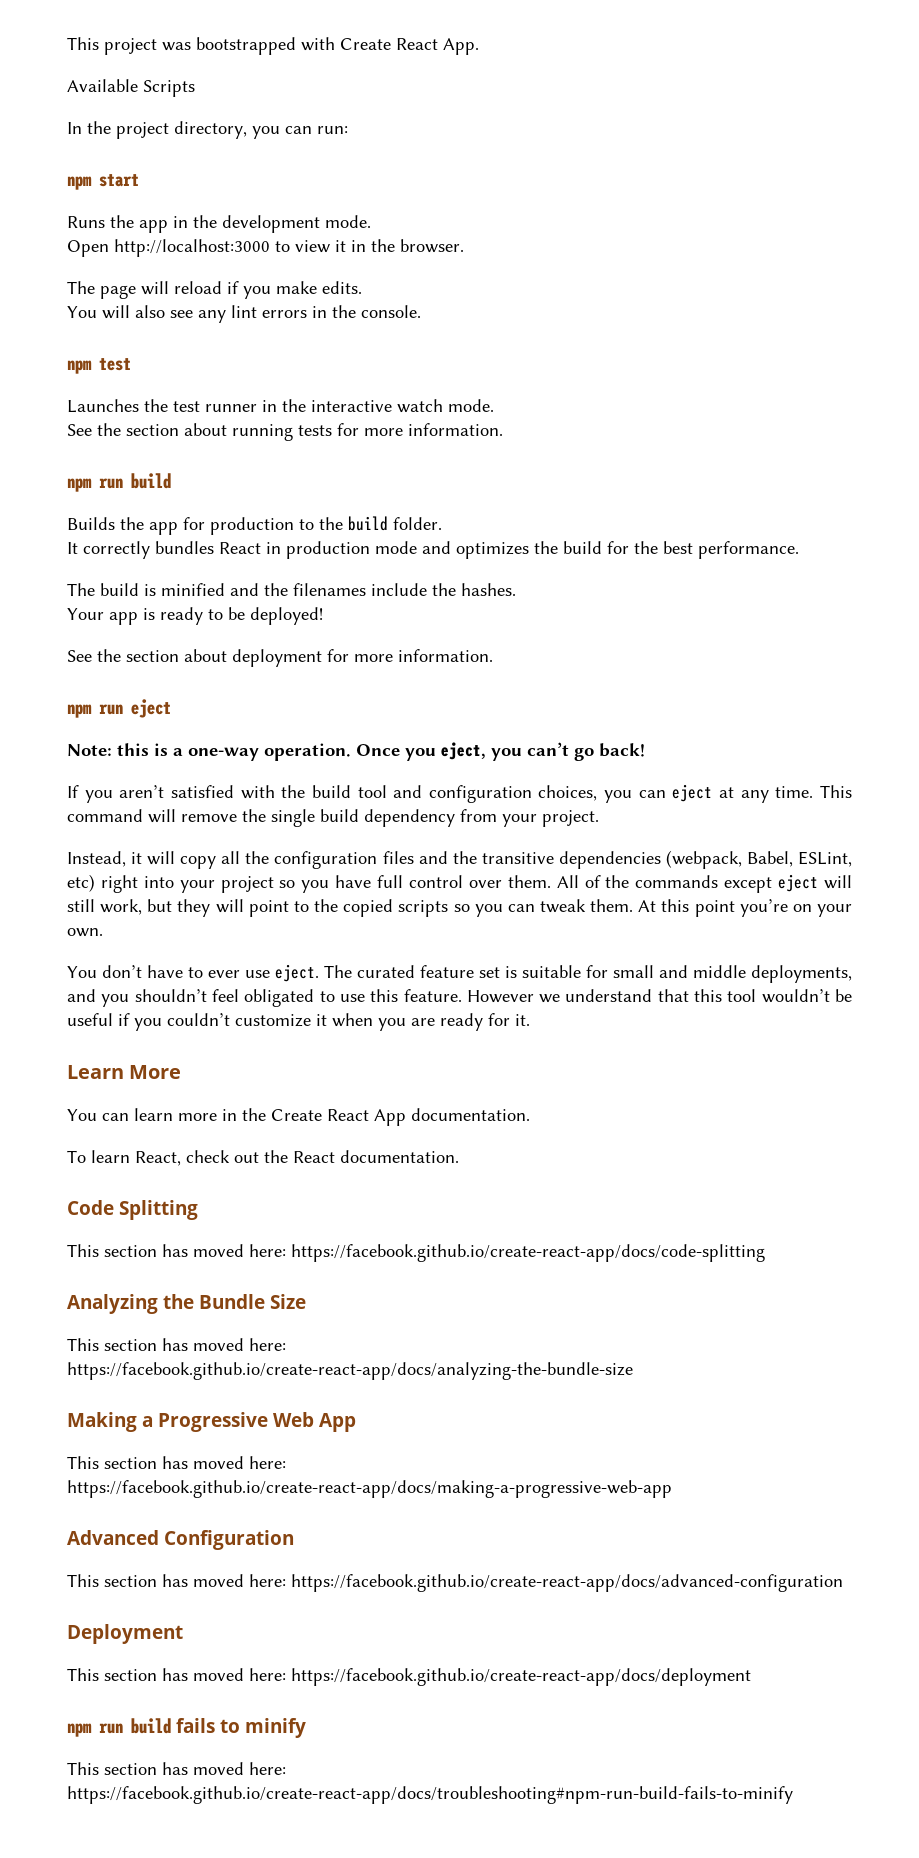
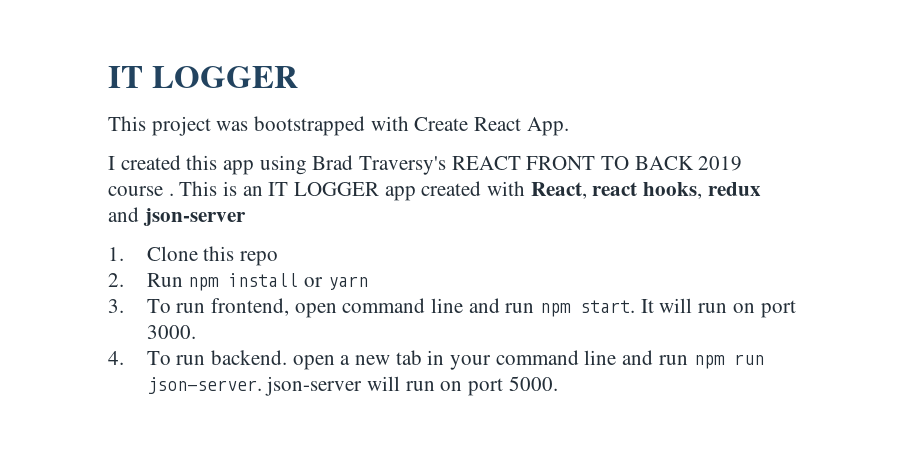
(67, 43) none -> [108,66,298,88] IT LOGGER //
[67,79,195,97] [67,121,348,139] [67,174,139,190] [67,215,371,233] [67,239,464,257] [67,281,362,299] [67,305,421,323] [67,358,131,374] [67,399,494,413] [67,423,503,441] [67,473,171,492] [67,516,442,535] [67,541,799,559] [67,583,516,596] [67,607,323,625] [67,649,493,667] [67,699,171,718] [67,742,645,761] [67,784,852,803] [67,809,599,827] [67,850,852,869] [67,874,853,893] [67,899,852,917] [67,928,103,937] [67,964,852,983] [67,989,852,1007] [67,1013,530,1031] [67,1065,182,1079] [67,1108,530,1126] [67,1150,459,1166] [67,1200,198,1220] [67,1244,765,1262] [67,1294,306,1314] [67,1338,286,1351] [67,1362,633,1380] [67,1412,356,1432] [67,1456,286,1469] [67,1480,672,1498] [67,1530,294,1550] [67,1574,843,1592] [67,1624,183,1644] [67,1668,751,1686] [67,1718,306,1738] [67,1762,286,1775] [67,1786,793,1804] Available Scripts // In the project directory, you can run: // npm start // Runs the app in the development mode. // Open http://localhost:3000 to view it in the browser. // The page will reload if you make edits. // You will also see any lint errors in the console. // npm test // Launches the test runner in the interactive watch mode. // See the section about running tests for more information. // npm run build // Builds the app for production to the build folder. // It correctly bundles React in production mode and optimizes the build for the best performance. // The build is minified and the filenames include the hashes. // Your app is ready to be deployed! // See the section about deployment for more information. // npm run eject // Note: this is a one-way operation. Once you eject, you can’t go back! // If you aren’t satisfied with the build tool and configuration choices, you can eject at any time. This command will remove the single build dependency from your project. // Instead, it will copy all the configuration files and the transitive dependencies (webpack, Babel, ESLint, etc) right into your project so you have full control over them. All of the commands except eject will still work, but they will point to the copied scripts so you can tweak them. At this point you’re on your own. // You don’t have to ever use eject. The curated feature set is suitable for small and middle deployments, and you shouldn’t feel obligated to use this feature. However we understand that this tool wouldn’t be useful if you couldn’t customize it when you are ready for it. // Learn More // You can learn more in the Create React App documentation. // To learn React, check out the React documentation. // Code Splitting // This section has moved here: https://facebook.github.io/create-react-app/docs/code-splitting // Analyzing the Bundle Size // This section has moved here: https://facebook.github.io/create-react-app/docs/analyzing-the-bundle-size // Making a Progressive Web App // This section has moved here: https://facebook.github.io/create-react-app/docs/making-a-progressive-web-app // Advanced Configuration // This section has moved here: https://facebook.github.io/create-react-app/docs/advanced-configuration // Deployment // This section has moved here: https://facebook.github.io/create-react-app/docs/deployment // npm run build fails to minify // This section has moved here: https://facebook.github.io/create-react-app/docs/troubleshooting#npm-run-build-fails-to-minify -> [108,155,743,175] [108,181,761,201] [108,207,246,226] [108,246,279,266] [108,273,368,291] [108,298,796,318] [146,325,196,339] [108,350,764,370] [146,376,558,396] I created this app using Brad Traversy's REACT FRONT TO BACK 2019 course . This is an IT LOGGER app created with React, react hooks, redux and json-server // 1. Clone this repo // 2. Run npm install or yarn // 3. To run frontend, open command line and run npm start. It will run on port 3000. // 4. To run backend. open a new tab in your command line and run npm run json-server. json-server will run on port 5000.

